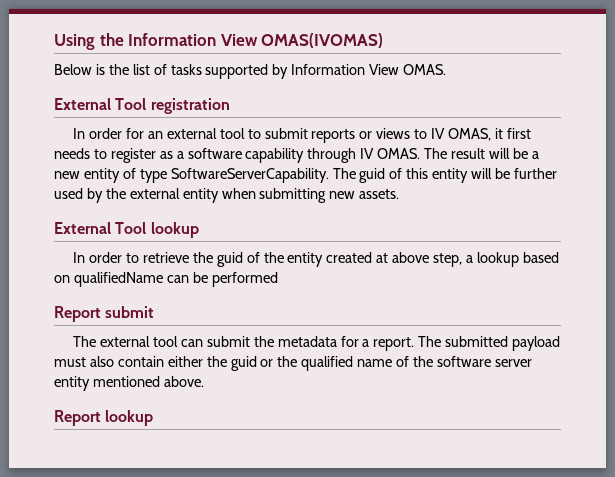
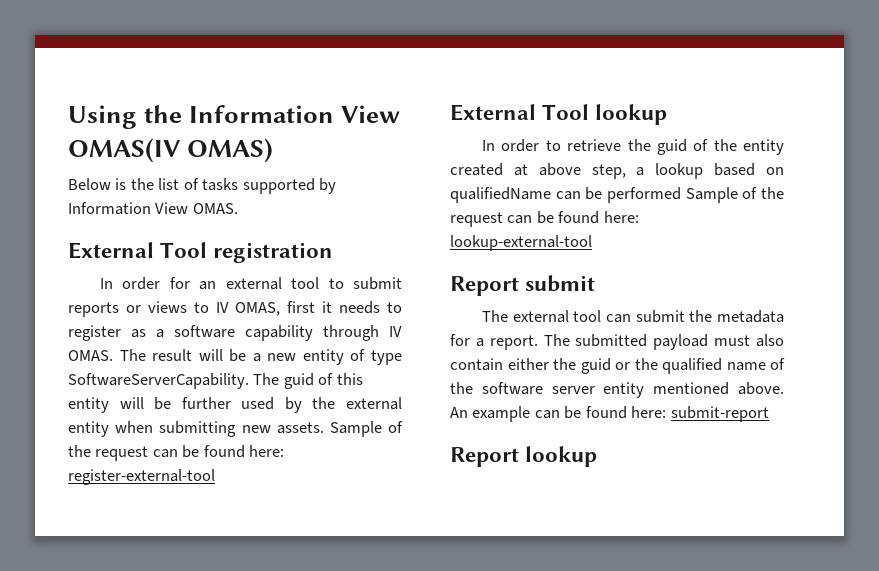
[261,33,384,48] OMAS(IVOMAS) -> [68,138,274,163] OMAS(IV OMAS)
[494,128,531,139] it first -> [287,301,333,313] first it
(400, 194) none -> [329,421,403,437] [68,445,285,461] [68,469,215,485] Sample of the request can be found here: register-external-tool
(278, 279) none -> [685,187,784,203] [450,211,639,227] [450,235,592,251] Sample of the request can be found here: lookup-external-tool
(204, 381) none -> [450,406,769,422] An example can be found here: submit-report

